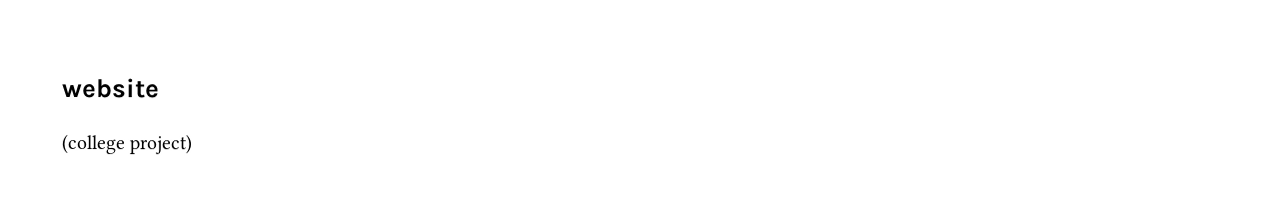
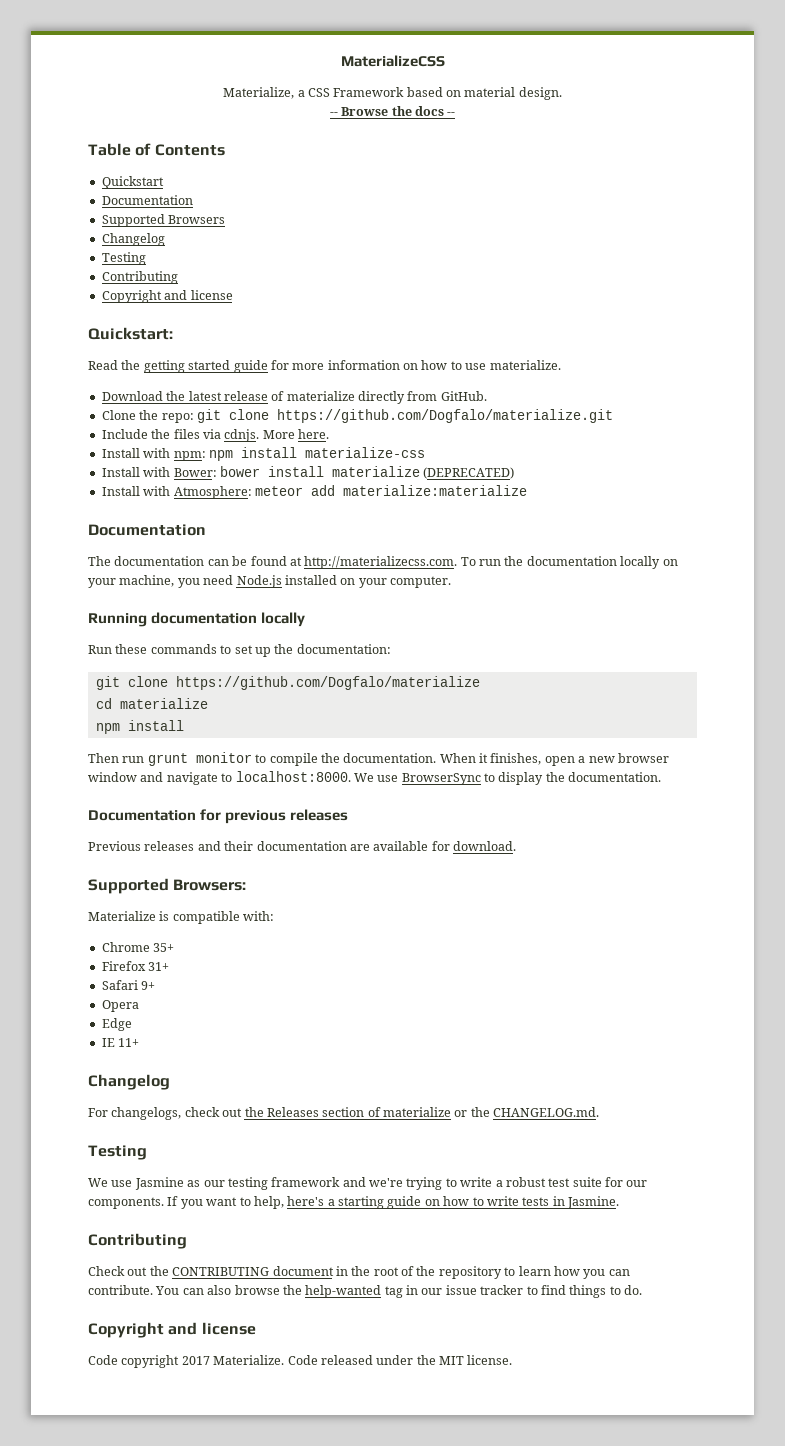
[62,77,160,99] [61,133,193,155] website // (college project) -> [340,55,445,67] [223,87,562,100] [329,106,456,116] [88,143,225,156] [101,176,164,189] [101,195,193,205] [101,214,226,227] [101,233,165,246] [101,252,146,265] [101,271,178,284] [101,290,233,303] [88,327,173,340] [88,360,561,373] [101,391,487,404] [101,409,613,423] [101,429,329,442] [101,447,425,461] [101,466,515,479] [101,485,527,499] [88,524,206,536] [88,556,678,569] [88,575,451,588] [88,612,306,627] [88,644,391,657] [95,676,480,690] [95,698,208,709] [95,720,184,734] [88,752,669,766] [88,771,662,785] [88,809,349,824] [88,841,516,851] [88,878,247,894] [88,911,275,924] [101,942,175,952] [101,961,170,971] [101,980,156,990] [101,1000,139,1012] [101,1018,132,1031] [101,1038,140,1047] [88,1074,170,1090] [88,1107,600,1120] [88,1145,147,1160] [88,1177,648,1190] [88,1196,619,1209] [88,1233,187,1249] [88,1266,630,1279] [88,1285,642,1298] [88,1322,256,1338] [88,1355,513,1368] MaterializeCSS // Materialize, a CSS Framework based on material design. // -- Browse the docs -- // Table of Contents // Quickstart // Documentation // Supported Browsers // Changelog // Testing // Contributing // Copyright and license // Quickstart: // Read the getting started guide for more information on how to use materialize. // Download the latest release of materialize directly from GitHub. // Clone the repo: git clone https://github.com/Dogfalo/materialize.git // Include the files via cdnjs. More here. // Install with npm: npm install materialize-css // Install with Bower: bower install materialize (DEPRECATED) // Install with Atmosphere: meteor add materialize:materialize // Documentation // The documentation can be found at http://materializecss.com. To run the documentation locally on your machine, you need Node.js installed on your computer. // Running documentation locally // Run these commands to set up the documentation: // git clone https://github.com/Dogfalo/materialize // cd materialize // npm install // Then run grunt monitor to compile the documentation. When it finishes, open a new browser window and navigate to localhost:8000. We use BrowserSync to display the documentation. // Documentation for previous releases // Previous releases and their documentation are available for download. // Supported Browsers: // Materialize is compatible with: // Chrome 35+ // Firefox 31+ // Safari 9+ // Opera // Edge // IE 11+ // Changelog // For changelogs, check out the Releases section of materialize or the CHANGELOG.md. // Testing // We use Jasmine as our testing framework and we're trying to write a robust test suite for our components. If you want to help, here's a starting guide on how to write tests in Jasmine. // Contributing // Check out the CONTRIBUTING document in the root of the repository to learn how you can contribute. You can also browse the help-wanted tag in our issue tracker to find things to do. // Copyright and license // Code copyright 2017 Materialize. Code released under the MIT license.

